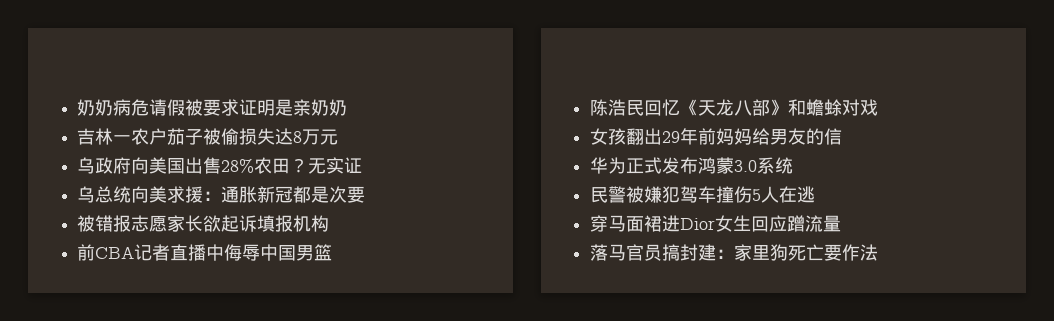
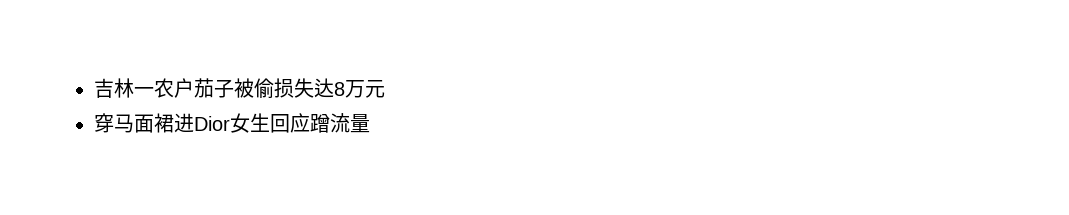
[77,99,348,116] 奶奶病危请假被要求证明是亲奶奶 // -> (94, 88) none
[77,157,363,174] [77,186,366,203] [77,215,330,232] [77,244,333,261] [590,99,879,116] [590,128,843,145] [590,157,794,174] [590,186,816,203] // 乌政府向美国出售28%农田？无实证 // 乌总统向美求援：通胀新冠都是次要 // 被错报志愿家长欲起诉填报机构 // 前CBA记者直播中侮辱中国男篮 // 陈浩民回忆《天龙八部》和蟾蜍对戏 // 女孩翻出29年前妈妈给男友的信 // 华为正式发布鸿蒙3.0系统 // 民警被嫌犯驾车撞伤5人在逃 -> (385, 89) none
[590,244,879,261] // 落马官员搞封建：家里狗死亡要作法 -> (370, 123) none

